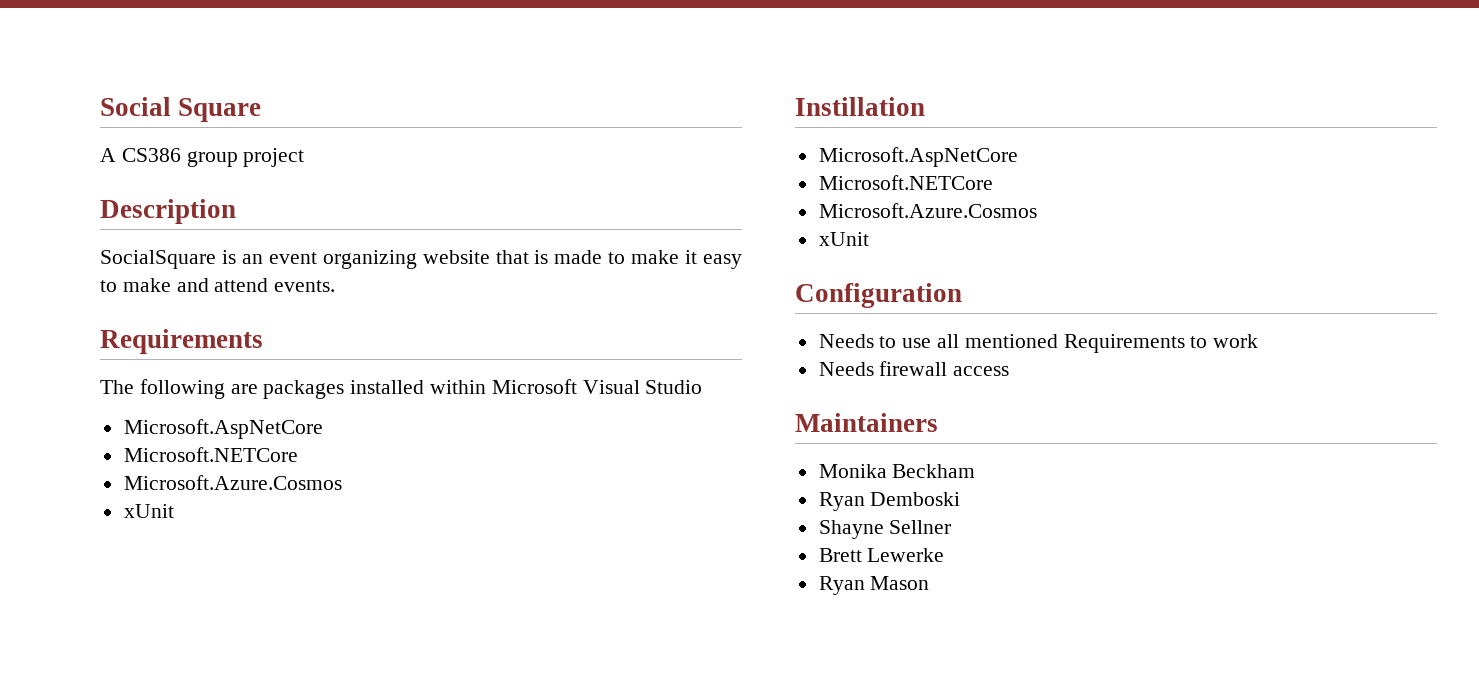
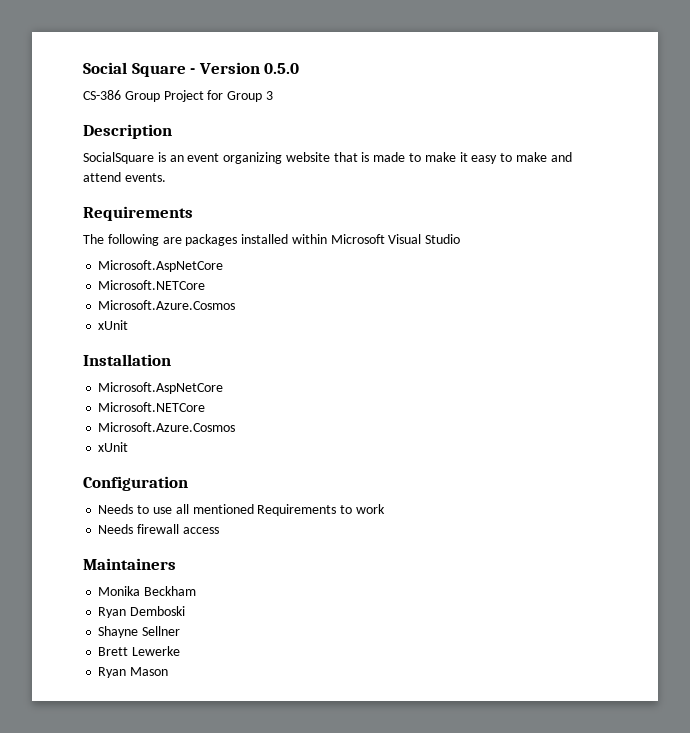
[100,148,305,167] // A CS386 group project -> [190,62,300,74] [83,90,273,102] - Version 0.5.0 // CS-386 Group Project for Group 3
[795,97,925,116] Instillation -> [83,354,171,366] Installation

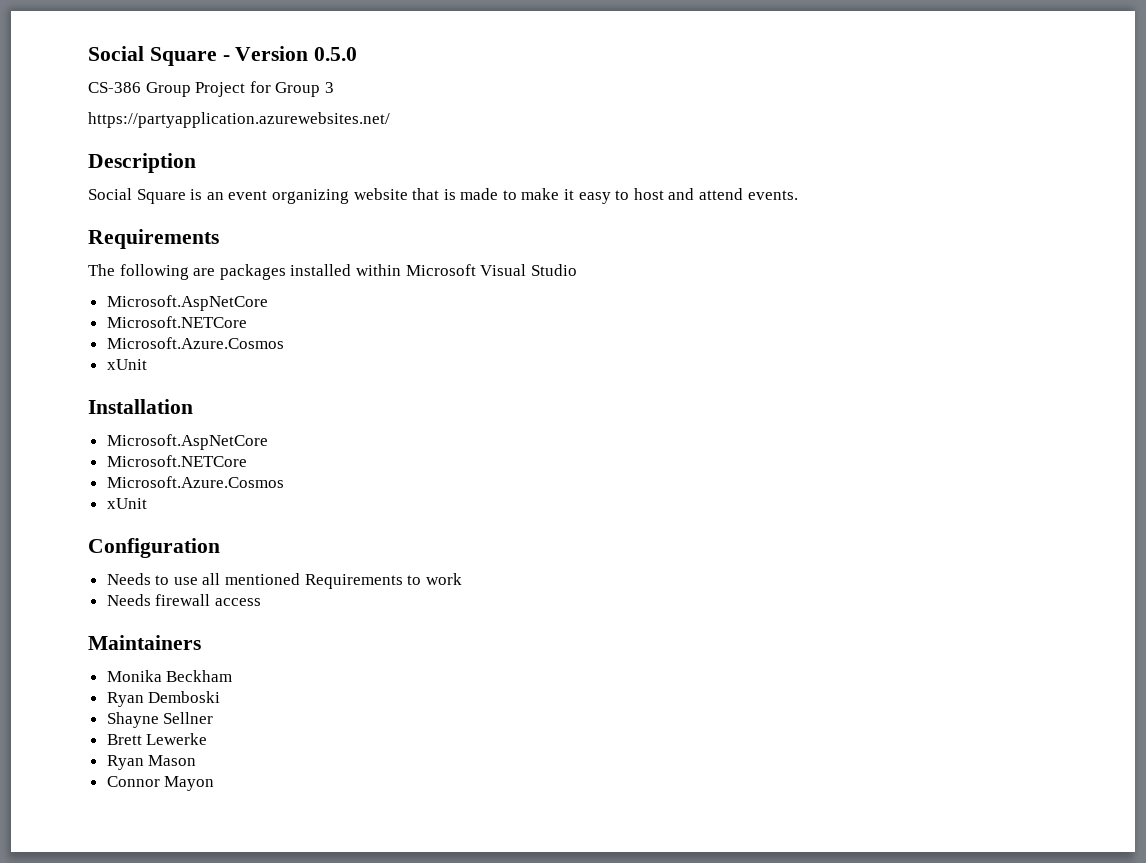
(273, 95) none -> [88,112,390,128] // https://partyapplication.azurewebsites.net/
[83,152,154,164] SocialSquare -> [88,188,186,204] Social Square
[515,152,547,162] make -> [633,188,664,200] host
(169, 671) none -> [106,776,215,791] // Connor Mayon

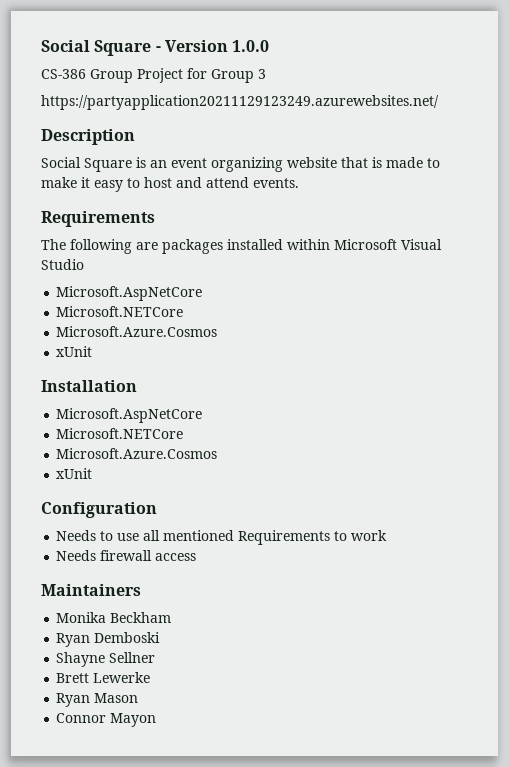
[314,47,358,61] 0.5.0 -> [232,40,270,52] 1.0.0
[88,112,390,128] https://partyapplication.azurewebsites.net/ -> [41,95,439,110] https://partyapplication20211129123249.azurewebsites.net/

